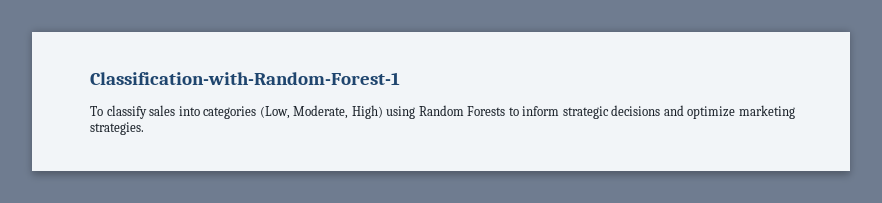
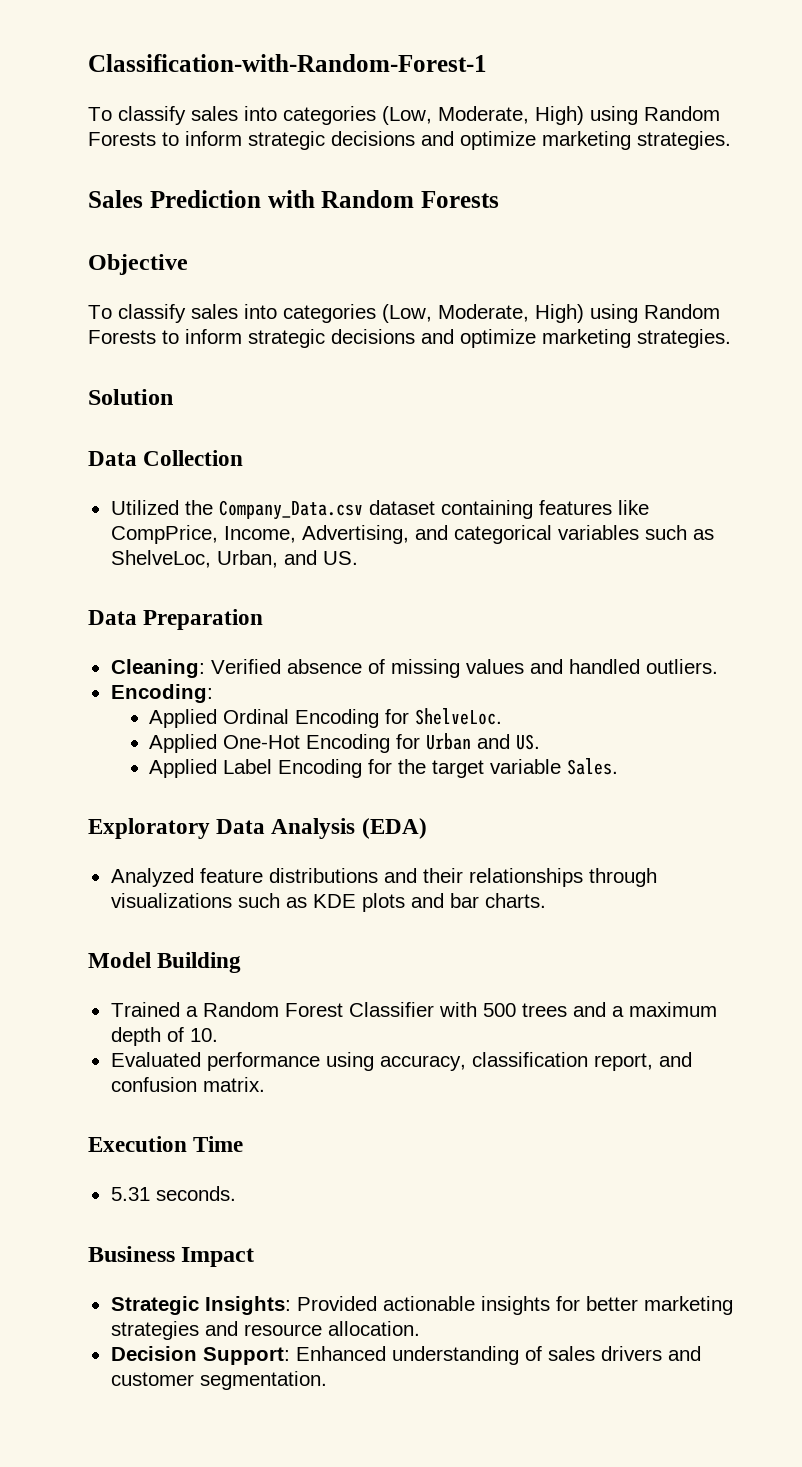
(144, 128) none -> [88,190,499,208] [88,254,188,275] [88,304,720,323] [88,329,731,348] [88,389,173,405] [88,450,244,466] [110,500,649,520] [110,525,714,544] [110,550,358,568] [88,609,264,630] [110,659,718,678] [110,684,213,703] [149,708,503,728] [149,733,541,753] [149,758,619,778] [88,818,427,839] [110,868,657,887] [110,893,546,912] [88,952,242,973] [110,1002,717,1017] [110,1027,218,1046] [110,1052,692,1071] [110,1077,265,1092] [88,1136,244,1152] [110,1186,236,1201] [88,1246,255,1267] [110,1296,733,1315] [110,1321,420,1340] [110,1346,701,1365] [110,1371,327,1390] // Sales Prediction with Random Forests // Objective // To classify sales into categories (Low, Moderate, High) using Random Forests to inform strategic decisions and optimize marketing strategies. // Solution // Data Collection // Utilized the Company_Data.csv dataset containing features like CompPrice, Income, Advertising, and categorical variables such as ShelveLoc, Urban, and US. // Data Preparation // Cleaning: Verified absence of missing values and handled outliers. // Encoding: // Applied Ordinal Encoding for ShelveLoc. // Applied One-Hot Encoding for Urban and US. // Applied Label Encoding for the target variable Sales. // Exploratory Data Analysis (EDA) // Analyzed feature distributions and their relationships through visualizations such as KDE plots and bar charts. // Model Building // Trained a Random Forest Classifier with 500 trees and a maximum depth of 10. // Evaluated performance using accuracy, classification report, and confusion matrix. // Execution Time // 5.31 seconds. // Business Impact // Strategic Insights: Provided actionable insights for better marketing strategies and resource allocation. // Decision Support: Enhanced understanding of sales drivers and customer segmentation.

